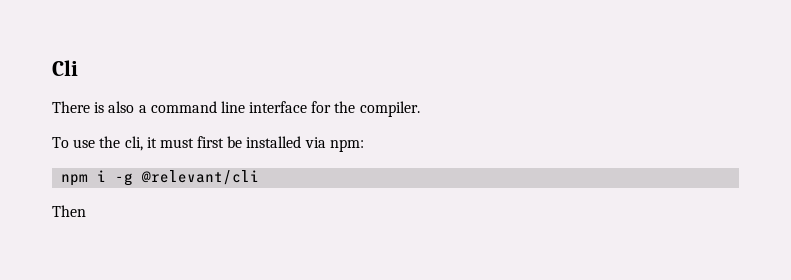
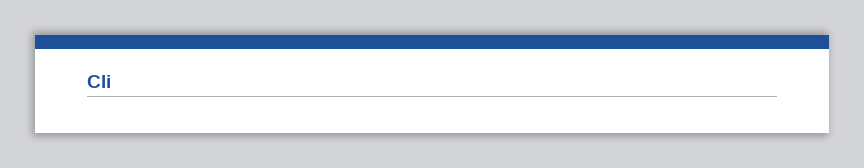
[52,101,420,117] [52,136,364,152] [61,170,260,186] [52,205,86,217] // There is also a command line interface for the compiler. // To use the cli, it must first be installed via npm: // npm i -g @relevant/cli // Then -> (111, 81) none

